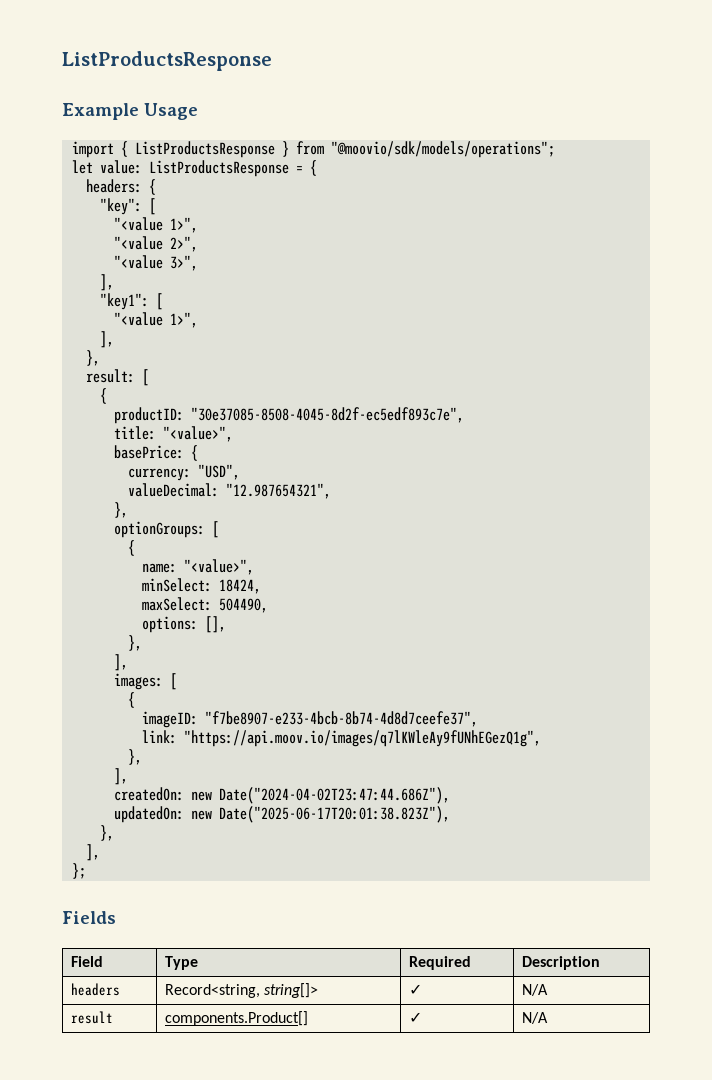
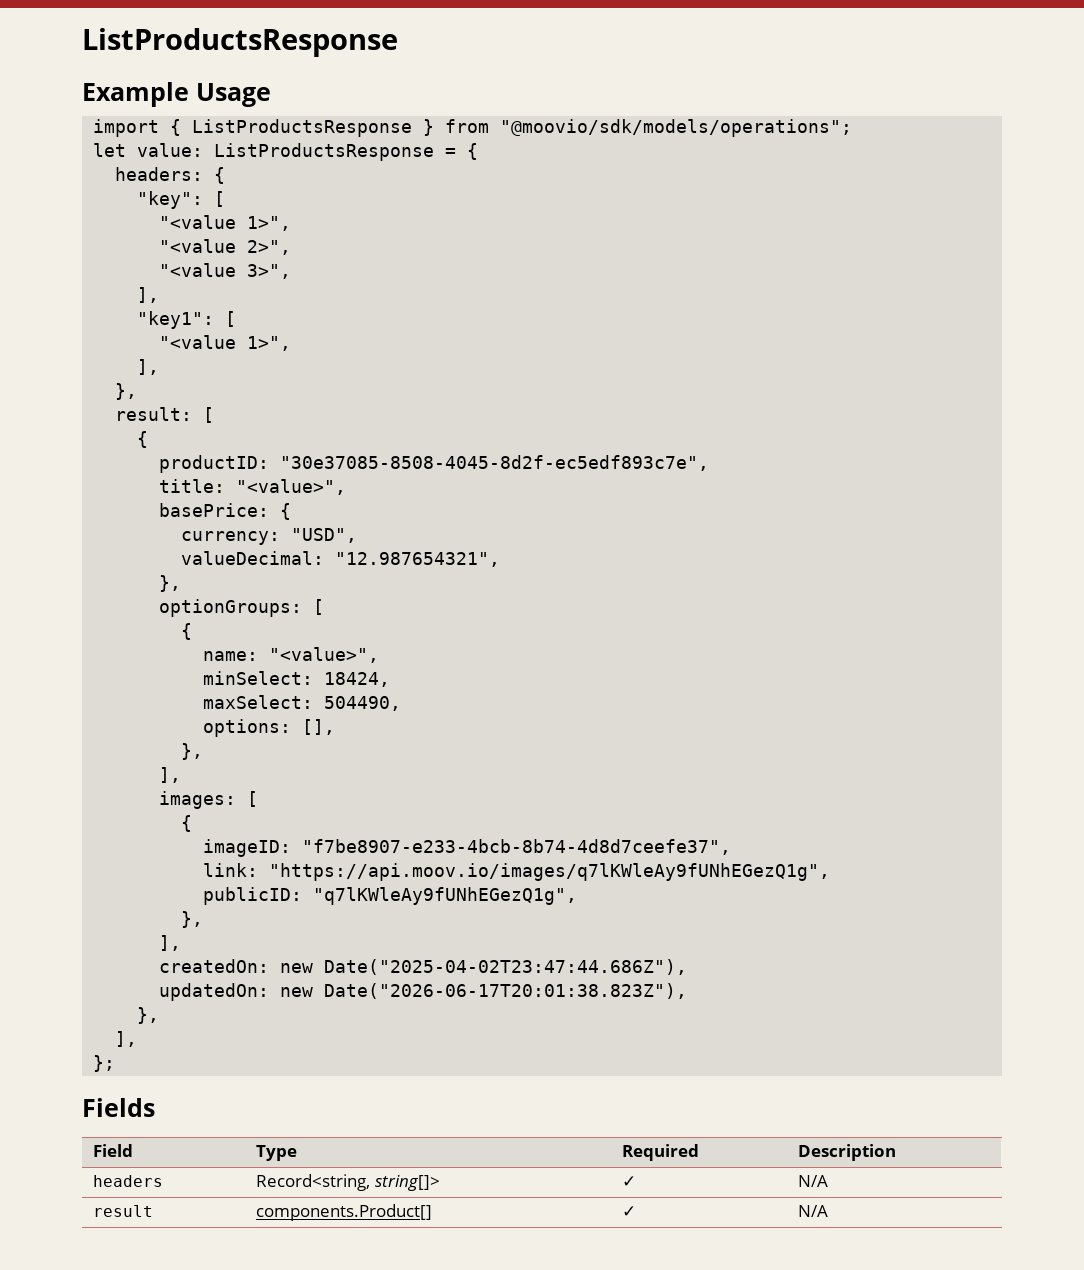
(542, 738) none -> [203,887,578,905] // publicID: "q7lKWleAy9fUNhEGezQ1g",
[219,787,451,804] Date("2024-04-02T23:47:44.686Z"), -> [324,959,688,975] Date("2025-04-02T23:47:44.686Z"),
[219,806,451,823] Date("2025-06-17T20:01:38.823Z"), -> [324,983,688,999] Date("2026-06-17T20:01:38.823Z"),

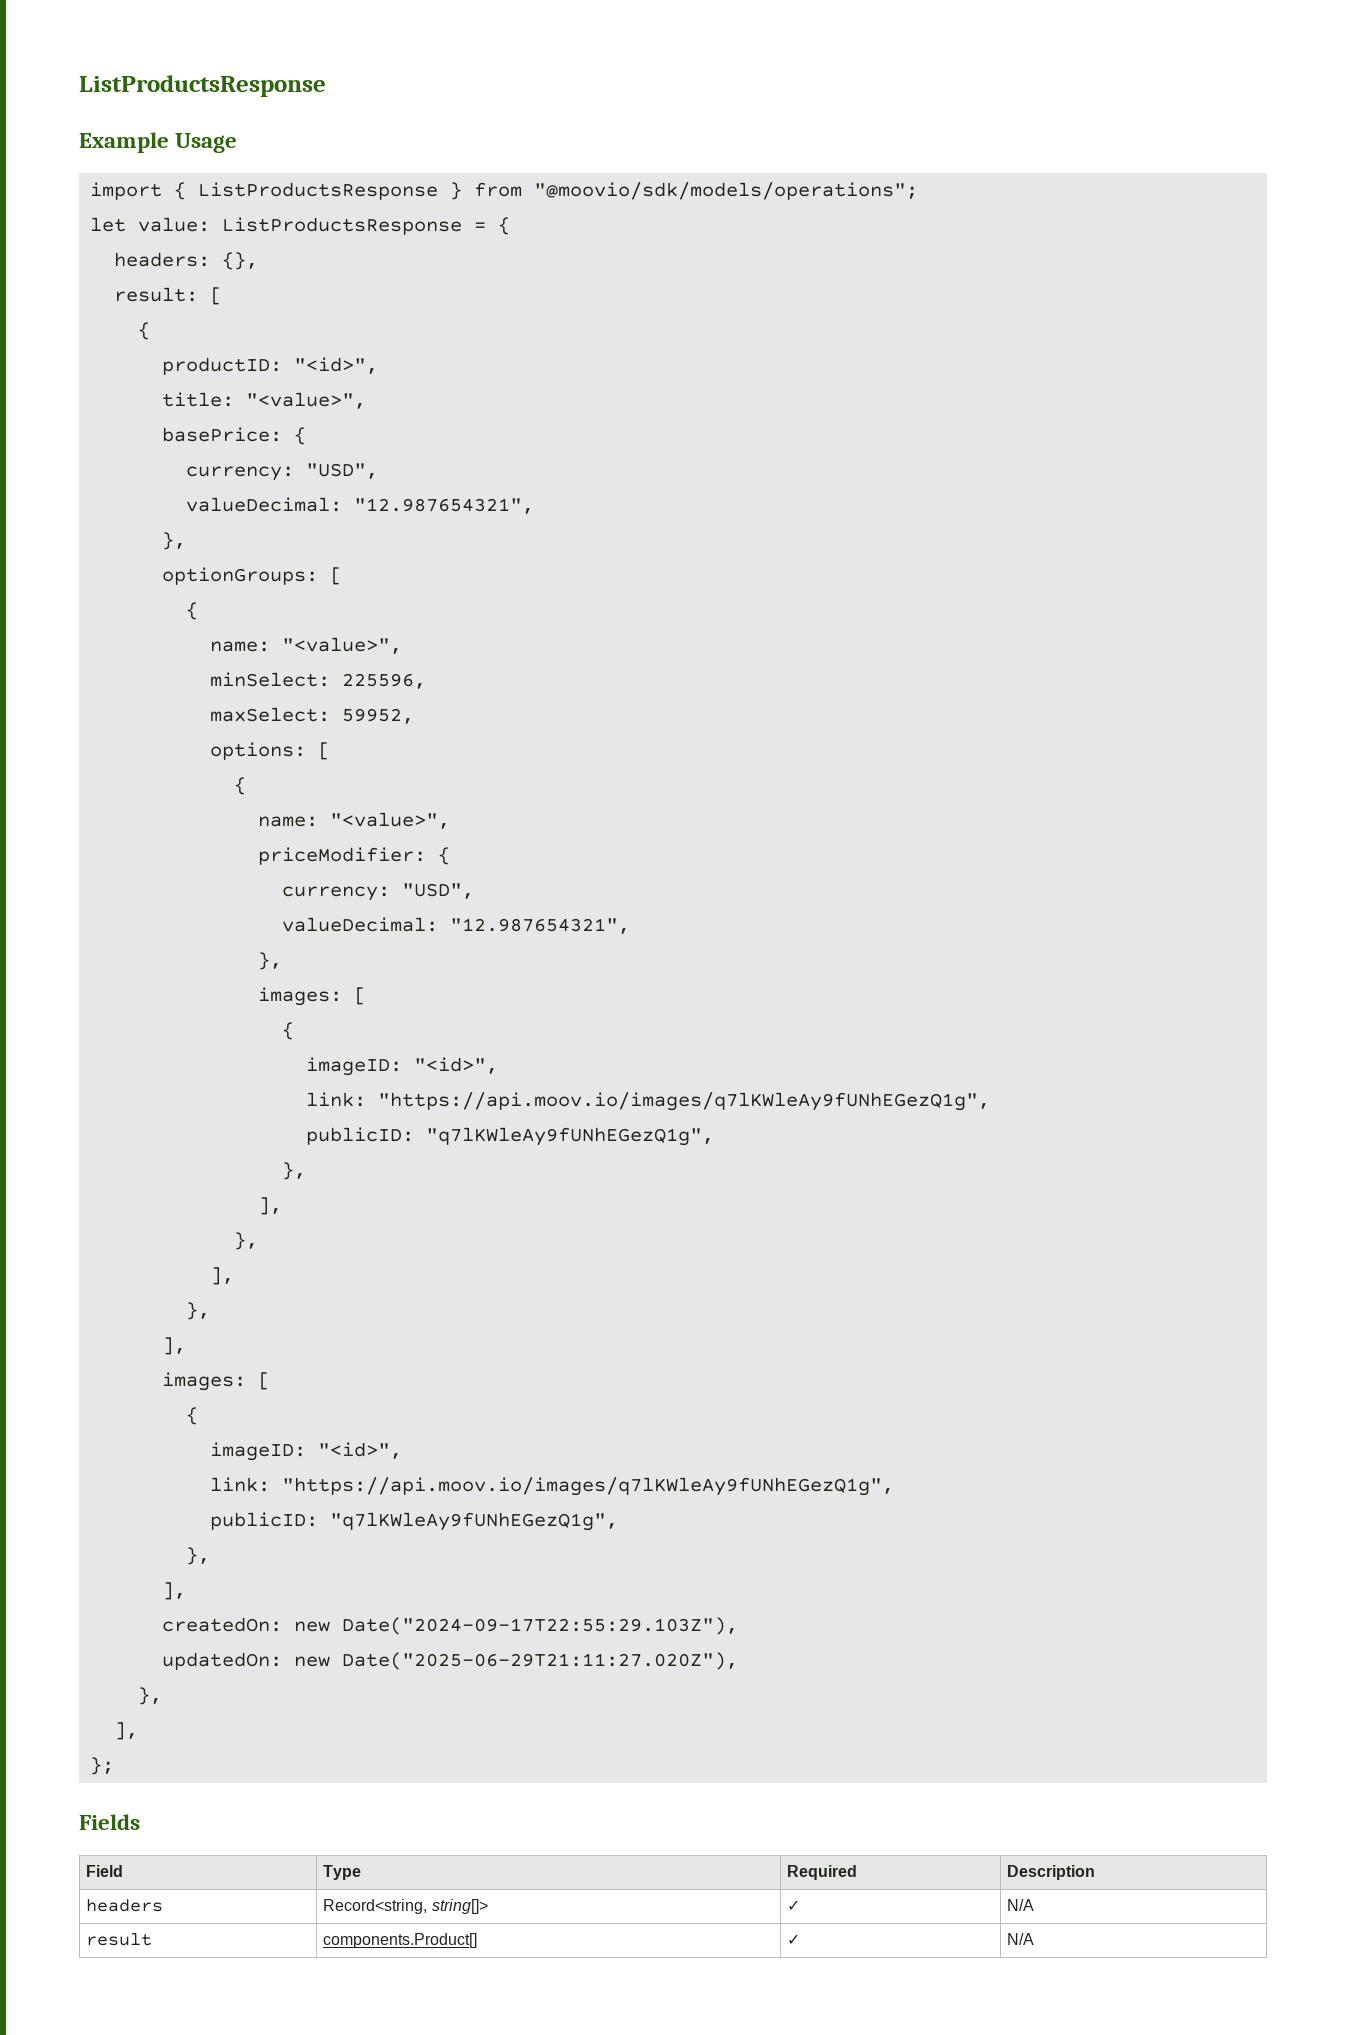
[214,167,226,184] [137,191,226,209] [159,215,292,231] [159,239,292,255] [159,263,292,279] [137,287,160,303] [137,311,237,329] [159,335,292,351] [137,359,160,375] [115,383,138,400] { // "key": [ // "<value 1>", // "<value 2>", // "<value 3>", // ], // "key1": [ // "<value 1>", // ], // }, -> [221,252,258,270] {},
[280,455,710,471] "30e37085-8508-4045-8d2f-ec5edf893c7e", -> [293,357,378,374] "<id>",
[324,672,391,687] 18424, -> [341,673,426,689] 225596,
[324,696,402,711] 504490, -> [341,708,414,724] 59952,
[302,719,336,735] [], -> [317,742,330,760] [233,777,246,795] [257,812,450,829] [257,847,450,865] [281,883,474,901] [281,917,630,934] [257,952,282,970] [257,987,366,1006] [281,1022,294,1040] [305,1057,498,1076] [305,1092,990,1111] [305,1127,714,1146] [281,1162,306,1180] [257,1197,282,1215] [233,1232,258,1250] [209,1267,234,1285] [ // { // name: "<value>", // priceModifier: { // currency: "USD", // valueDecimal: "12.987654321", // }, // images: [ // { // imageID: "<id>", // link: "https://api.moov.io/images/q7lKWleAy9fUNhEGezQ1g", // publicID: "q7lKWleAy9fUNhEGezQ1g", // }, // ], // }, // ],
[302,839,732,855] "f7be8907-e233-4bcb-8b74-4d8d7ceefe37", -> [317,1442,402,1459] "<id>",
[324,959,688,975] Date("2025-04-02T23:47:44.686Z"), -> [341,1617,738,1635] Date("2024-09-17T22:55:29.103Z"),
[324,983,688,999] Date("2026-06-17T20:01:38.823Z"), -> [341,1652,738,1670] Date("2025-06-29T21:11:27.020Z"),

